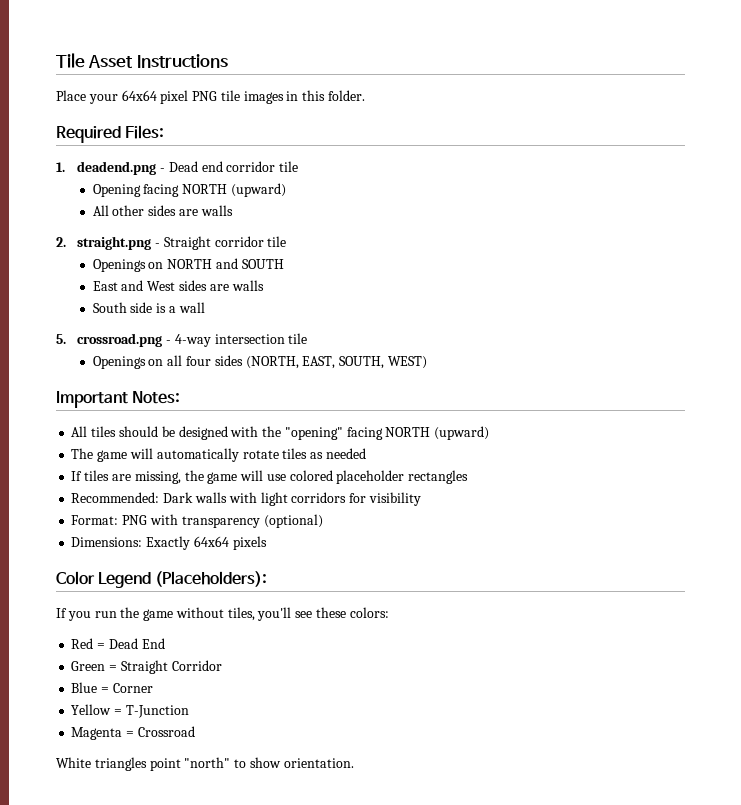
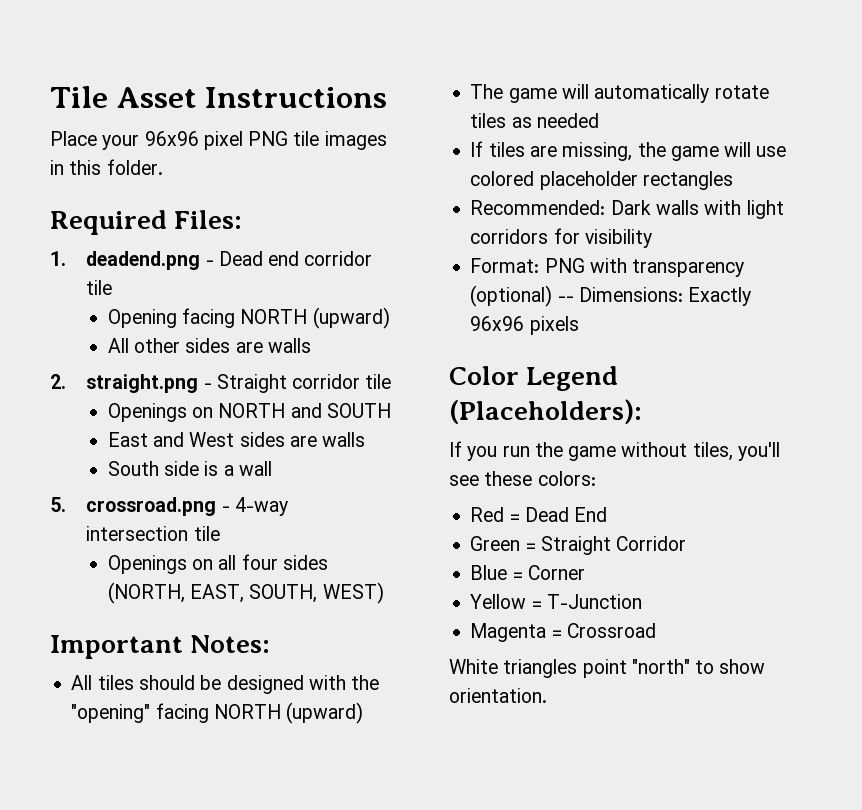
[121,90,157,101] 64x64 -> [144,131,199,146] 96x96
(323, 521) // -> [557,296,574,302] --
[193,536,229,547] 64x64 -> [470,316,525,331] 96x96

